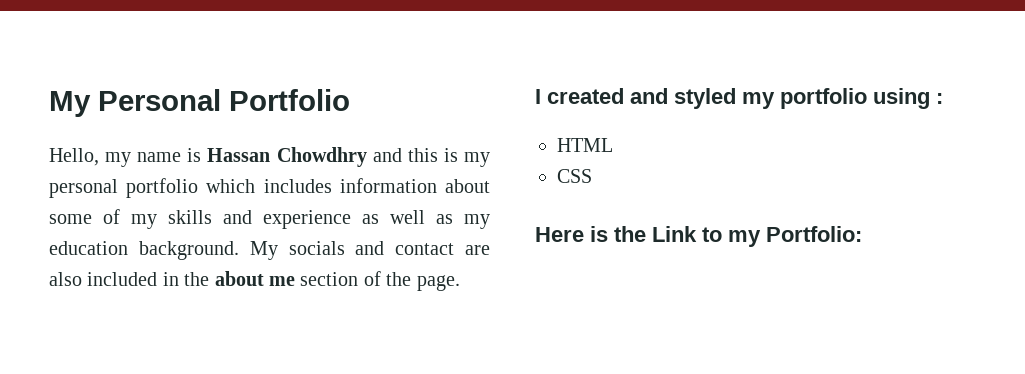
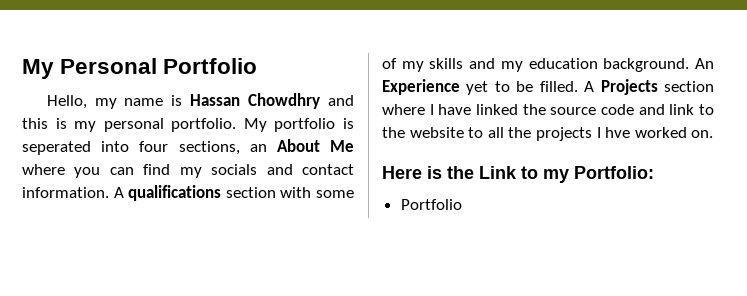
[126,178,490,198] portfolio which includes information about -> [171,118,354,132] [22,139,354,155] [22,164,354,178] [22,185,312,201] portfolio. My portfolio is seperated into four sections, an About Me where you can find my socials and contact information. A qualifications section with
[263,210,490,229] [49,241,490,260] [49,271,460,291] [535,88,943,109] [557,138,613,152] [557,169,592,183] experience as well as my education background. My socials and contact are also included in the about me section of the page. // I created and styled my portfolio using : // HTML // CSS -> [500,58,714,72] [382,79,714,95] [382,104,714,115] [382,127,714,141] my education background. An Experience yet to be filled. A Projects section where I have linked the source code and link to the website to all the projects I hve worked on.
(862, 234) none -> [400,199,462,210] // Portfolio

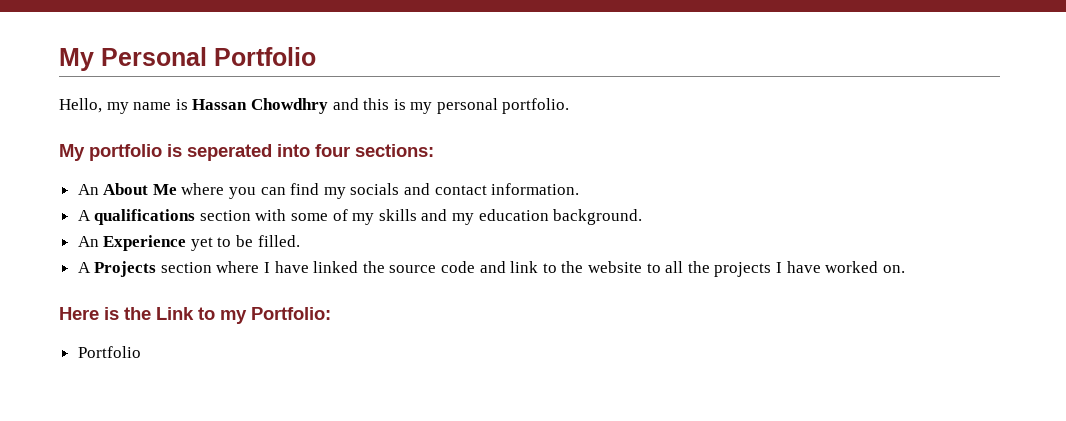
(237, 125) none -> (570, 106) //
[178,141,267,155] sections, an -> [355,144,434,157] [77,184,99,195] sections: // An
(109, 192) none -> (580, 189) //
(690, 65) none -> (643, 217) //
(578, 86) none -> (300, 241) //
[605,127,631,138] hve -> [786,261,821,273] have

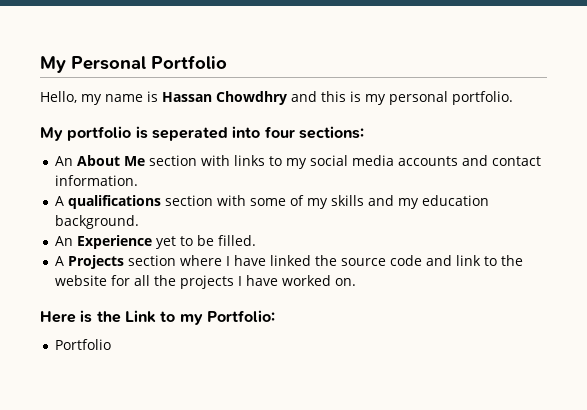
[181,183,400,199] where you can find my socials -> [149,155,459,169] section with links to my social media accounts
[646,263,661,273] to -> [111,275,131,286] for

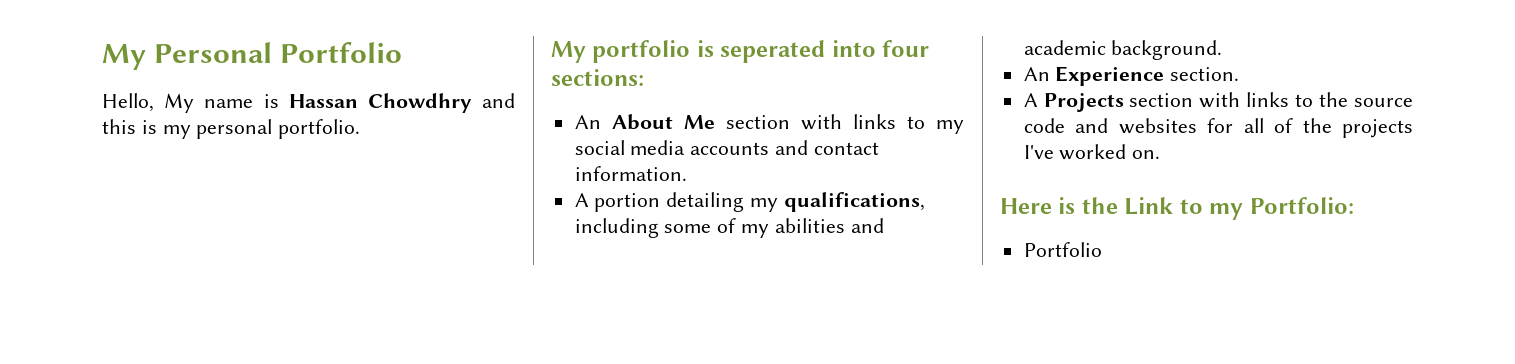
[81,94,102,105] my -> [164,93,195,113] My
[68,195,490,209] qualifications section with some of my skills and my education -> [594,192,925,212] [574,218,884,238] [1023,40,1106,55] portion detailing my qualifications, including some of my abilities and academic
[156,235,257,249] yet to be filled. -> [1170,67,1240,81] section.
[180,255,524,266] [55,275,108,286] where I have linked the source code and link to the website -> [1199,92,1413,108] [1023,118,1197,134] with links to the source code and websites
(151, 280) none -> [1274,118,1294,133] of
[238,275,279,286] I have -> [1023,145,1054,159] I've

